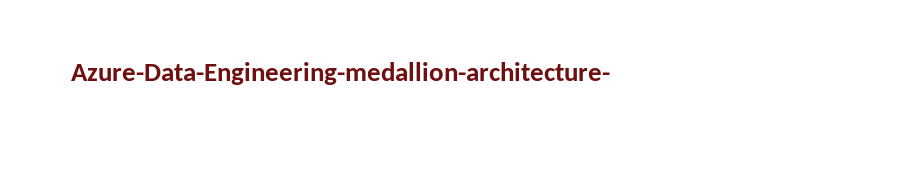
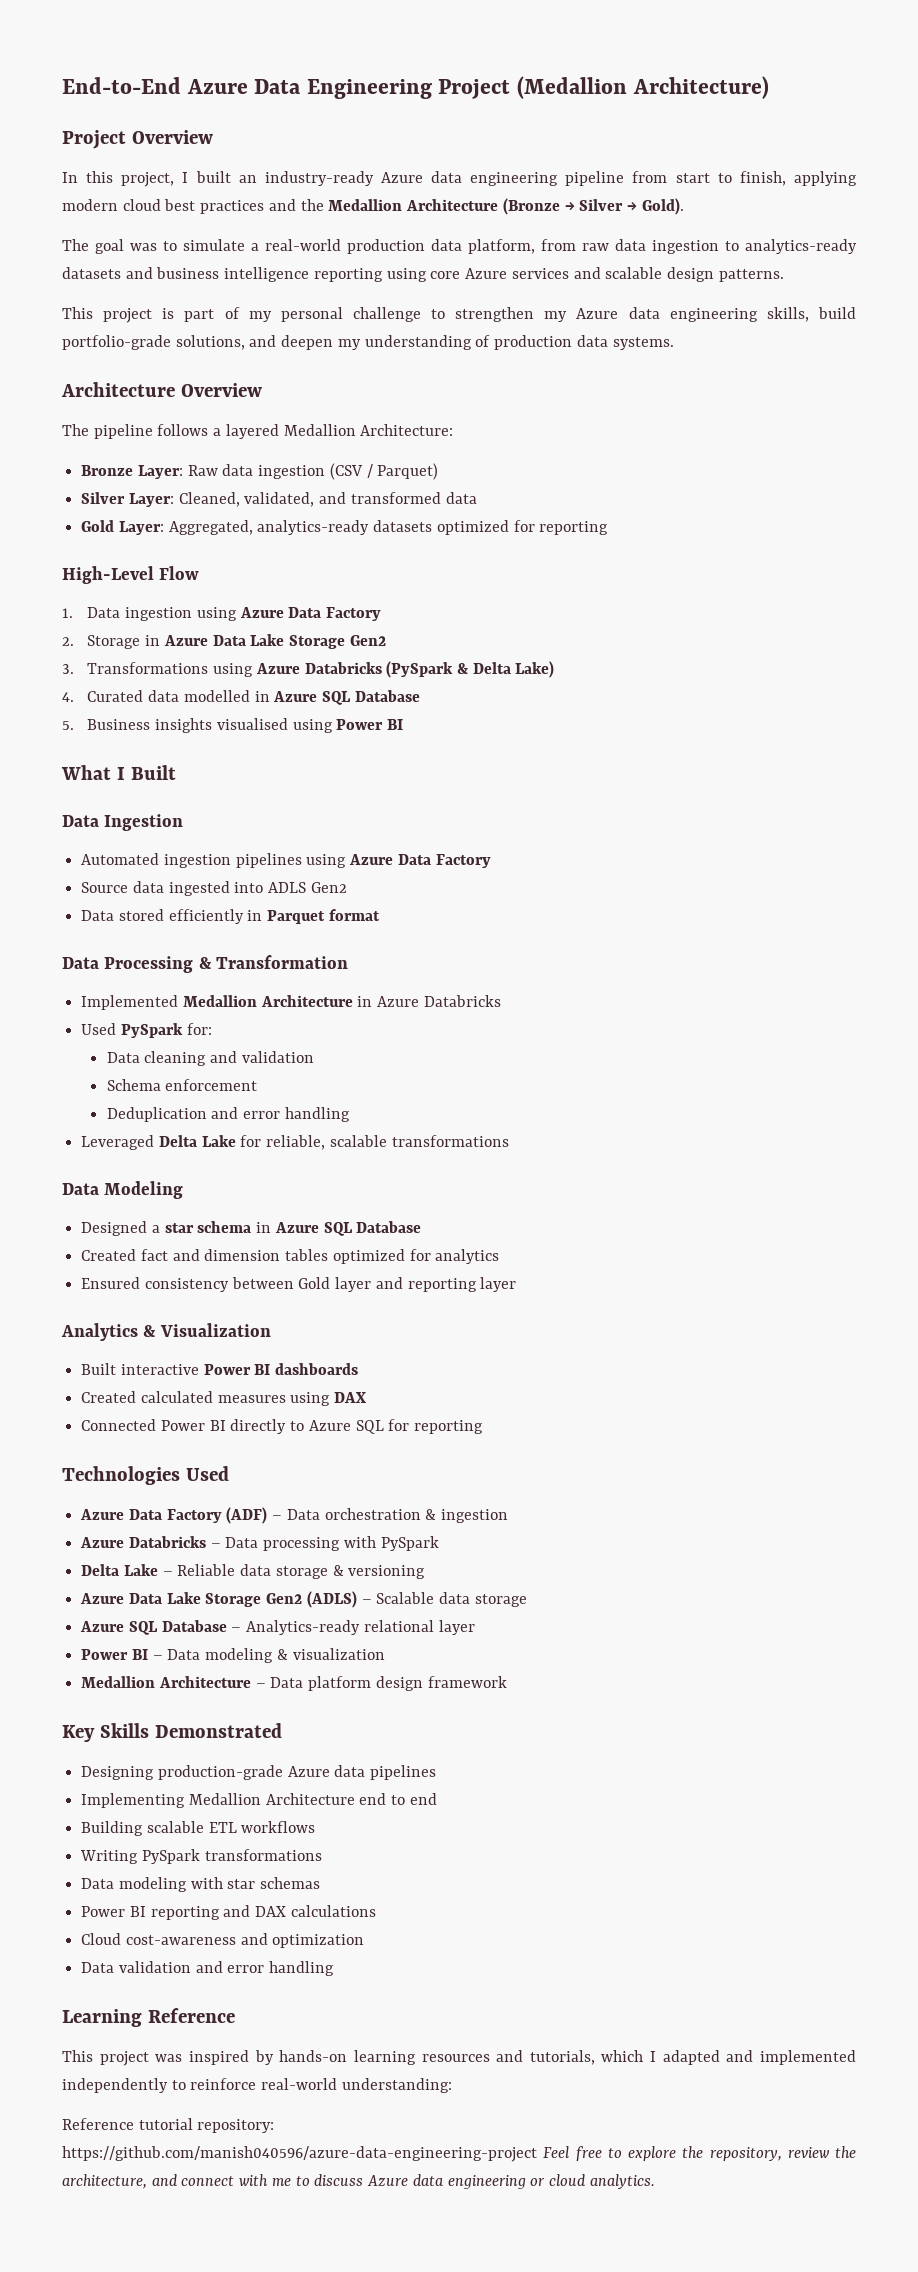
[71,62,610,85] Azure-Data-Engineering-medallion-architecture- -> [62,76,769,99] [62,130,213,149] [62,171,857,187] [62,198,684,215] [62,239,857,254] [62,267,784,282] [62,307,856,323] [62,335,674,350] [61,382,262,397] [62,424,454,439] [81,463,439,480] [81,492,477,507] [81,520,609,535] [62,566,200,584] [62,607,381,621] [62,634,386,649] [62,661,555,678] [62,690,420,705] [62,718,403,733] [61,765,176,780] [62,814,184,831] [81,853,491,868] [81,881,347,896] [81,909,380,924] [62,955,348,973] [81,995,501,1010] [81,1023,212,1038] [106,1051,314,1066] [106,1079,258,1091] [106,1107,350,1122] [81,1135,509,1150] [62,1181,184,1199] [81,1221,422,1236] [81,1249,500,1264] [81,1277,517,1292] [61,1323,271,1341] [81,1363,359,1375] [81,1391,367,1406] [81,1419,484,1434] [62,1466,229,1485] [80,1507,509,1524] [80,1536,439,1551] [81,1564,426,1579] [80,1591,527,1608] [80,1620,475,1635] [81,1648,385,1663] [81,1676,507,1691] [62,1723,282,1742] [81,1765,437,1780] [81,1793,437,1808] [81,1821,316,1836] [80,1849,322,1864] [81,1877,321,1892] [81,1905,376,1920] [81,1933,365,1948] [81,1961,335,1976] [62,2008,235,2027] [62,2050,856,2066] [62,2078,452,2093] [62,2118,275,2133] [62,2146,856,2162] [62,2174,655,2189] End-to-End Azure Data Engineering Project (Medallion Architecture) // Project Overview // In this project, I built an industry-ready Azure data engineering pipeline from start to finish, applying modern cloud best practices and the Medallion Architecture (Bronze → Silver → Gold). // The goal was to simulate a real-world production data platform, from raw data ingestion to analytics-ready datasets and business intelligence reporting using core Azure services and scalable design patterns. // This project is part of my personal challenge to strengthen my Azure data engineering skills, build portfolio-grade solutions, and deepen my understanding of production data systems. // Architecture Overview // The pipeline follows a layered Medallion Architecture: // Bronze Layer: Raw data ingestion (CSV / Parquet) // Silver Layer: Cleaned, validated, and transformed data // Gold Layer: Aggregated, analytics-ready datasets optimized for reporting // High-Level Flow // 1. Data ingestion using Azure Data Factory // 2. Storage in Azure Data Lake Storage Gen2 // 3. Transformations using Azure Databricks (PySpark & Delta Lake) // 4. Curated data modelled in Azure SQL Database // 5. Business insights visualised using Power BI // What I Built // Data Ingestion // Automated ingestion pipelines using Azure Data Factory // Source data ingested into ADLS Gen2 // Data stored efficiently in Parquet format // Data Processing & Transformation // Implemented Medallion Architecture in Azure Databricks // Used PySpark for: // Data cleaning and validation // Schema enforcement // Deduplication and error handling // Leveraged Delta Lake for reliable, scalable transformations // Data Modeling // Designed a star schema in Azure SQL Database // Created fact and dimension tables optimized for analytics // Ensured consistency between Gold layer and reporting layer // Analytics & Visualization // Built interactive Power BI dashboards // Created calculated measures using DAX // Connected Power BI directly to Azure SQL for reporting // Technologies Used // Azure Data Factory (ADF) – Data orchestration & ingestion // Azure Databricks – Data processing with PySpark // Delta Lake – Reliable data storage & versioning // Azure Data Lake Storage Gen2 (ADLS) – Scalable data storage // Azure SQL Database – Analytics-ready relational layer // Power BI – Data modeling & visualization // Medallion Architecture – Data platform design framework // Key Skills Demonstrated // Designing production-grade Azure data pipelines // Implementing Medallion Architecture end to end // Building scalable ETL workflows // Writing PySpark transformations // Data modeling with star schemas // Power BI reporting and DAX calculations // Cloud cost-awareness and optimization // Data validation and error handling // Learning Reference // This project was inspired by hands-on learning resources and tutorials, which I adapted and implemented independently to reinforce real-world understanding: // Reference tutorial repository: // https://github.com/manish040596/azure-data-engineering-project Feel free to explore the repository, review the architecture, and connect with me to discuss Azure data engineering or cloud analytics.

